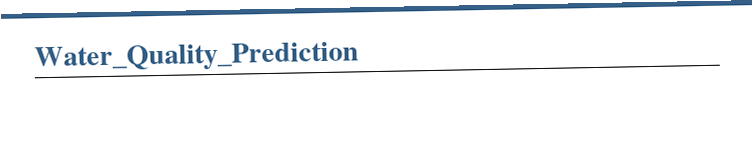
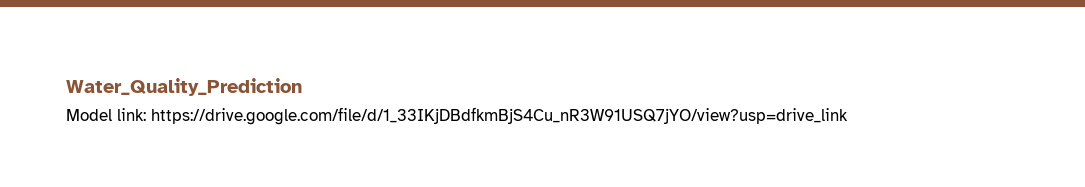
(359, 57) none -> [66,107,848,125] // Model link: https://drive.google.com/file/d/1_33IKjDBdfkmBjS4Cu_nR3W91USQ7jYO/view?usp=drive_link

